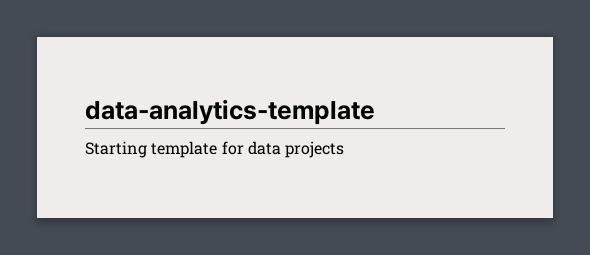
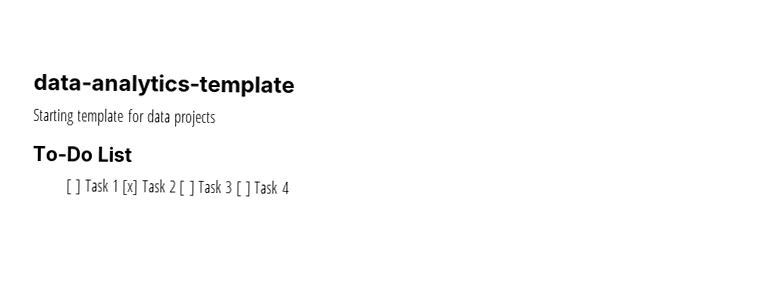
(345, 149) none -> [32,145,133,163] [66,178,290,197] // To-Do List // [ ] Task 1 [x] Task 2 [ ] Task 3 [ ] Task 4

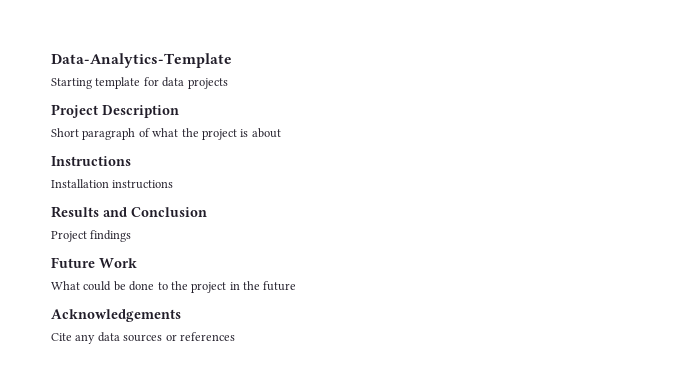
[33,72,295,98] data-analytics-template -> [51,53,232,68] Data-Analytics-Template
[32,145,133,163] [66,178,290,197] To-Do List // [ ] Task 1 [x] Task 2 [ ] Task 3 [ ] Task 4 -> [51,104,179,118] [51,128,281,140] [51,156,131,166] [51,179,174,189] [51,206,207,218] [51,230,132,242] [51,257,137,268] [51,281,297,293] [51,309,181,322] [51,332,235,344] Project Description // Short paragraph of what the project is about // Instructions // Installation instructions // Results and Conclusion // Project findings // Future Work // What could be done to the project in the future // Acknowledgements // Cite any data sources or references

